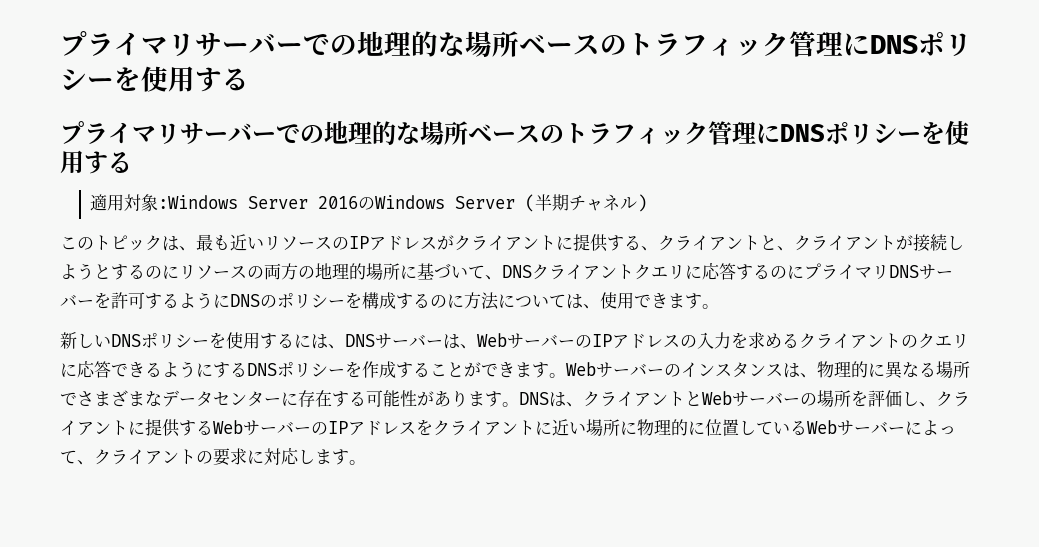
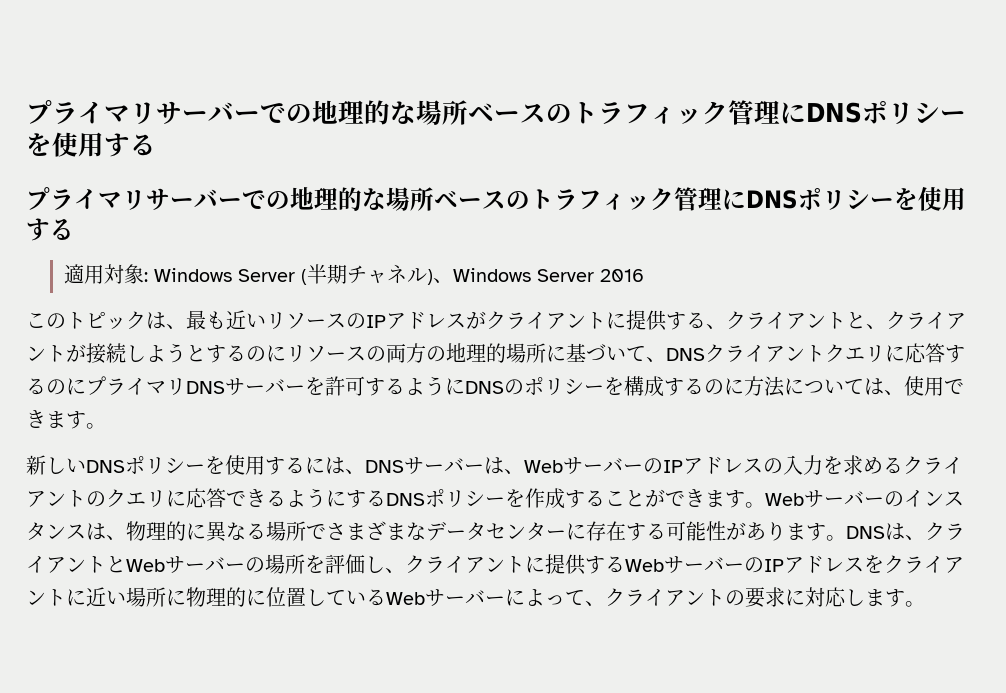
[158,195,376,210] :Windows Server 2016の -> [143,272,148,282] :
(648, 203) none -> [432,268,644,283] 、Windows Server 2016

